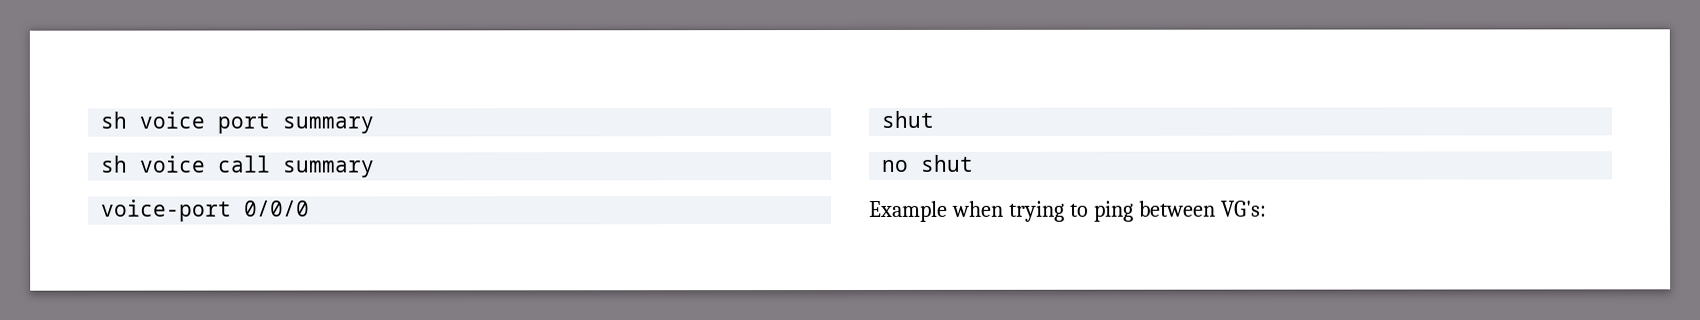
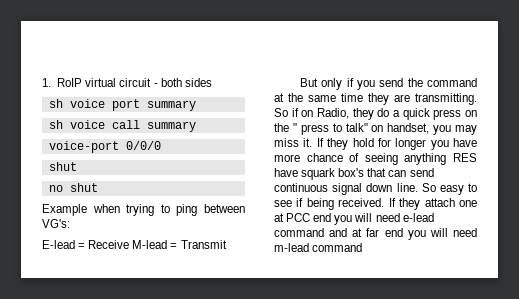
(100, 120) none -> [42,78,212,87] 1. RoIP virtual circuit - both sides //
(1267, 208) none -> [42,240,227,249] [300,78,477,90] [274,93,477,105] [274,108,477,120] [274,123,477,135] [274,138,477,150] [274,153,477,165] [274,168,434,180] [274,183,477,195] [274,198,477,210] [274,213,434,225] [274,228,477,240] [274,243,363,252] // E-lead = Receive M-lead = Transmit // But only if you send the command at the same time they are transmitting. So if on Radio, they do a quick press on the " press to talk" on handset, you may miss it. If they hold for longer you have more chance of seeing anything RES have squark box's that can send continuous signal down line. So easy to see if being received. If they attach one at PCC end you will need e-lead command and at far end you will need m-lead command

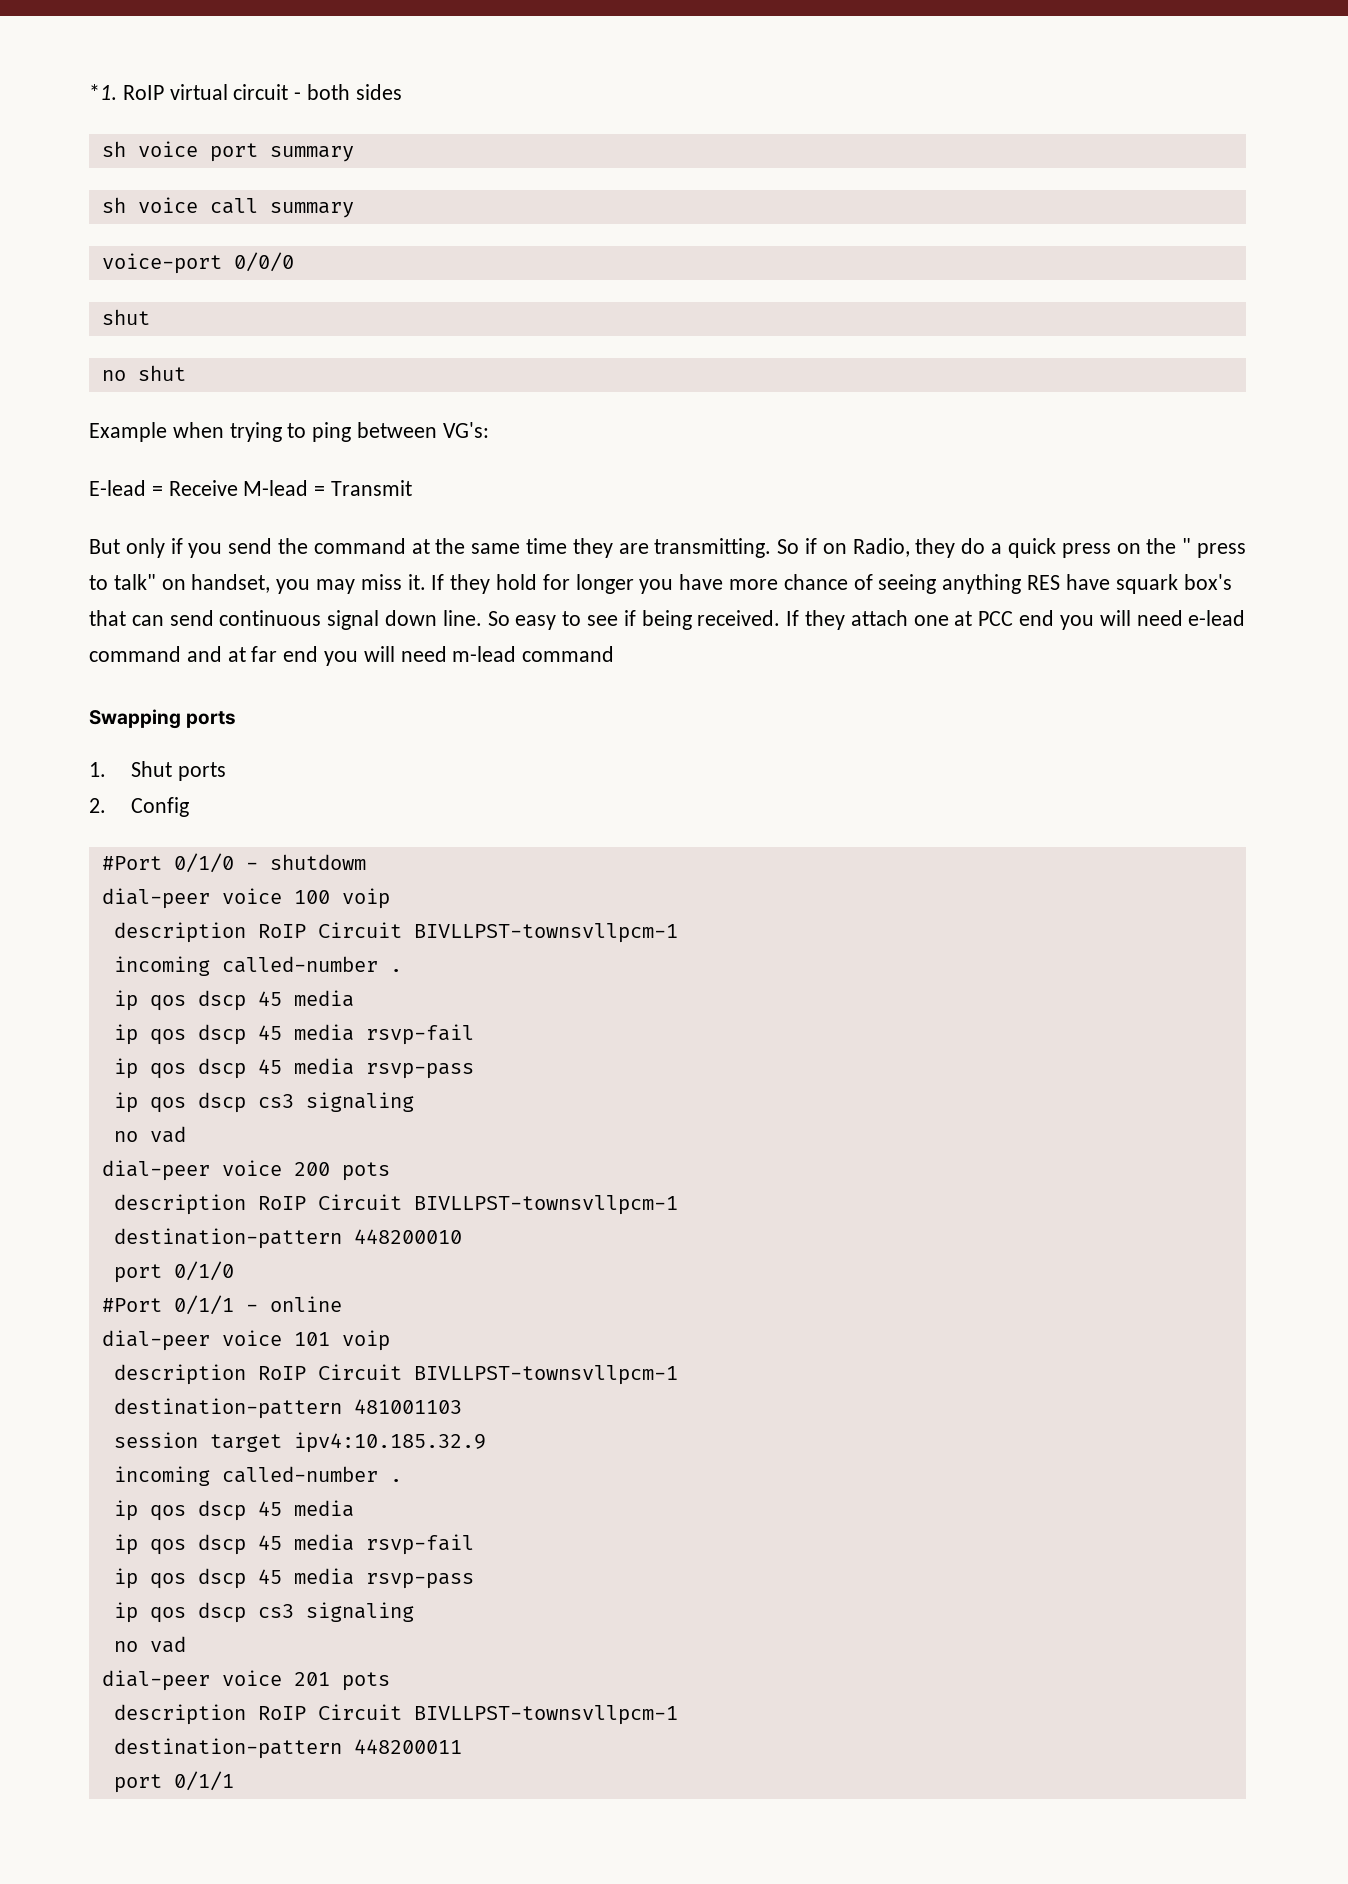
[42,78,51,87] 1. -> [89,84,117,100] *1.
(363, 247) none -> [89,709,237,729] [89,761,226,781] [89,797,189,817] [101,853,366,873] [101,888,390,909] [113,922,678,943] [113,956,402,976] [113,990,354,1011] [113,1024,474,1045] [113,1058,474,1079] [113,1092,414,1113] [113,1126,186,1143] [101,1160,390,1181] [113,1194,678,1215] [113,1228,462,1249] [113,1261,234,1283] [101,1295,342,1315] [101,1330,390,1351] [113,1364,678,1385] [113,1398,462,1419] [113,1432,486,1453] [113,1466,402,1486] [113,1500,354,1521] [113,1534,474,1555] [113,1568,474,1589] [113,1602,414,1623] [113,1636,186,1653] [101,1670,390,1691] [113,1704,678,1725] [113,1738,462,1759] [113,1771,234,1793] // Swapping ports // 1. Shut ports // 2. Config // #Port 0/1/0 - shutdowm // dial-peer voice 100 voip // description RoIP Circuit BIVLLPST-townsvllpcm-1 // incoming called-number . // ip qos dscp 45 media // ip qos dscp 45 media rsvp-fail // ip qos dscp 45 media rsvp-pass // ip qos dscp cs3 signaling // no vad // dial-peer voice 200 pots // description RoIP Circuit BIVLLPST-townsvllpcm-1 // destination-pattern 448200010 // port 0/1/0 // #Port 0/1/1 - online // dial-peer voice 101 voip // description RoIP Circuit BIVLLPST-townsvllpcm-1 // destination-pattern 481001103 // session target ipv4:10.185.32.9 // incoming called-number . // ip qos dscp 45 media // ip qos dscp 45 media rsvp-fail // ip qos dscp 45 media rsvp-pass // ip qos dscp cs3 signaling // no vad // dial-peer voice 201 pots // description RoIP Circuit BIVLLPST-townsvllpcm-1 // destination-pattern 448200011 // port 0/1/1

